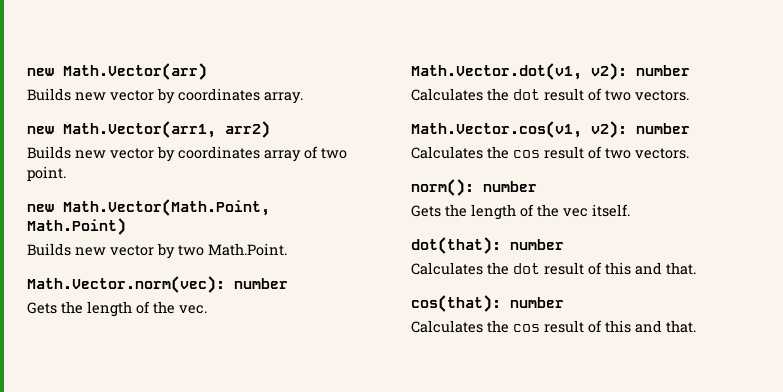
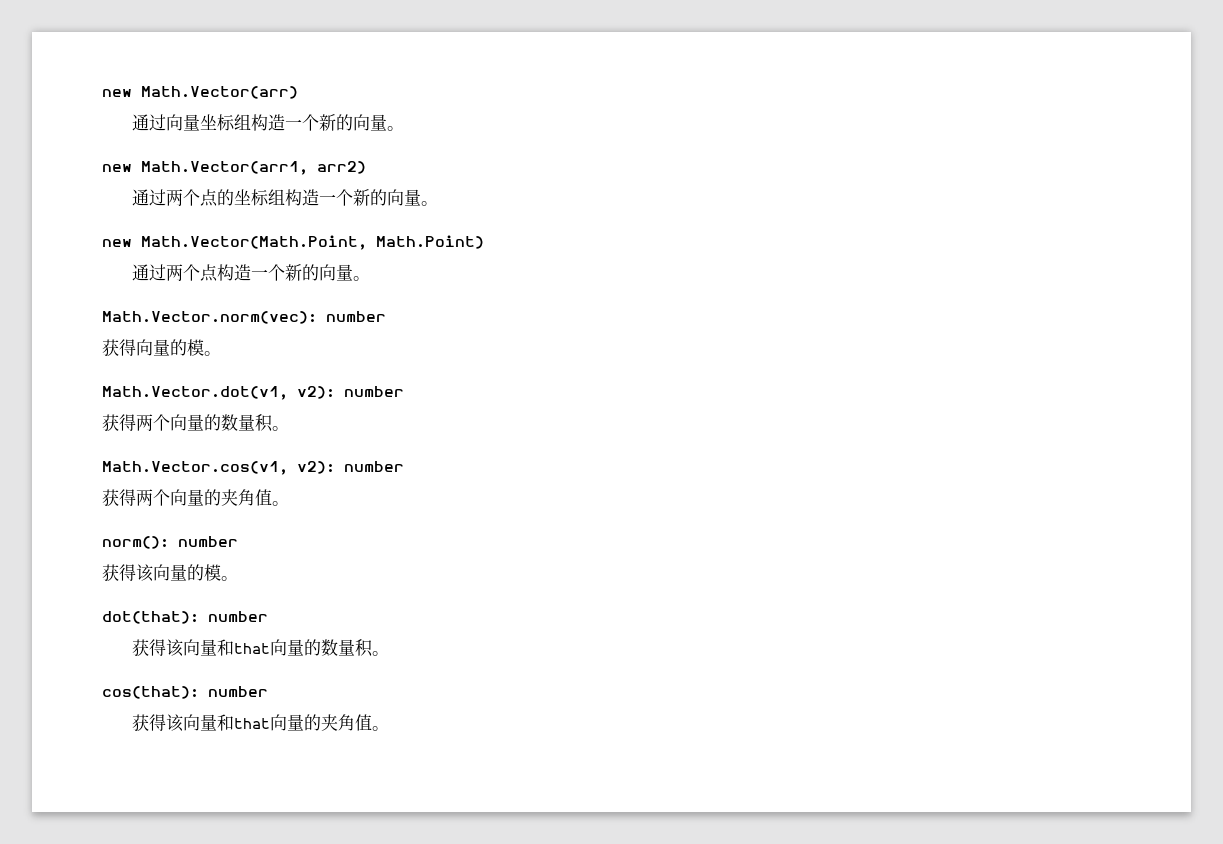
[27,88,303,104] [27,121,270,138] [27,146,347,162] [27,166,66,181] [27,199,270,216] [27,218,126,235] [27,243,287,259] [27,276,288,293] [27,301,207,317] [411,63,690,80] [411,88,689,101] [411,121,690,138] [411,146,689,159] [411,179,537,196] [411,204,630,220] [411,237,564,254] [411,262,696,275] [411,295,564,312] [411,320,696,333] Builds new vector by coordinates array. // new Math.Vector(arr1, arr2) // Builds new vector by coordinates array of two point. // new Math.Vector(Math.Point, Math.Point) // Builds new vector by two Math.Point. // Math.Vector.norm(vec): number // Gets the length of the vec. // Math.Vector.dot(v1, v2): number // Calculates the dot result of two vectors. // Math.Vector.cos(v1, v2): number // Calculates the cos result of two vectors. // norm(): number // Gets the length of the vec itself. // dot(that): number // Calculates the dot result of this and that. // cos(that): number // Calculates the cos result of this and that. -> [132,114,405,131] [102,161,366,175] [132,189,439,207] [102,235,484,250] [132,264,371,282] [102,311,386,324] [102,339,221,356] [102,386,404,400] [102,414,289,432] [102,461,404,475] [102,489,289,506] [102,536,238,549] [102,564,238,582] [102,611,268,624] [132,639,390,657] [102,686,268,699] [132,714,390,732] 通过向量坐标组构造一个新的向量。 // new Math.Vector(arr1, arr2) // 通过两个点的坐标组构造一个新的向量。 // new Math.Vector(Math.Point, Math.Point) // 通过两个点构造一个新的向量。 // Math.Vector.norm(vec): number // 获得向量的模。 // Math.Vector.dot(v1, v2): number // 获得两个向量的数量积。 // Math.Vector.cos(v1, v2): number // 获得两个向量的夹角值。 // norm(): number // 获得该向量的模。 // dot(that): number // 获得该向量和that向量的数量积。 // cos(that): number // 获得该向量和that向量的夹角值。

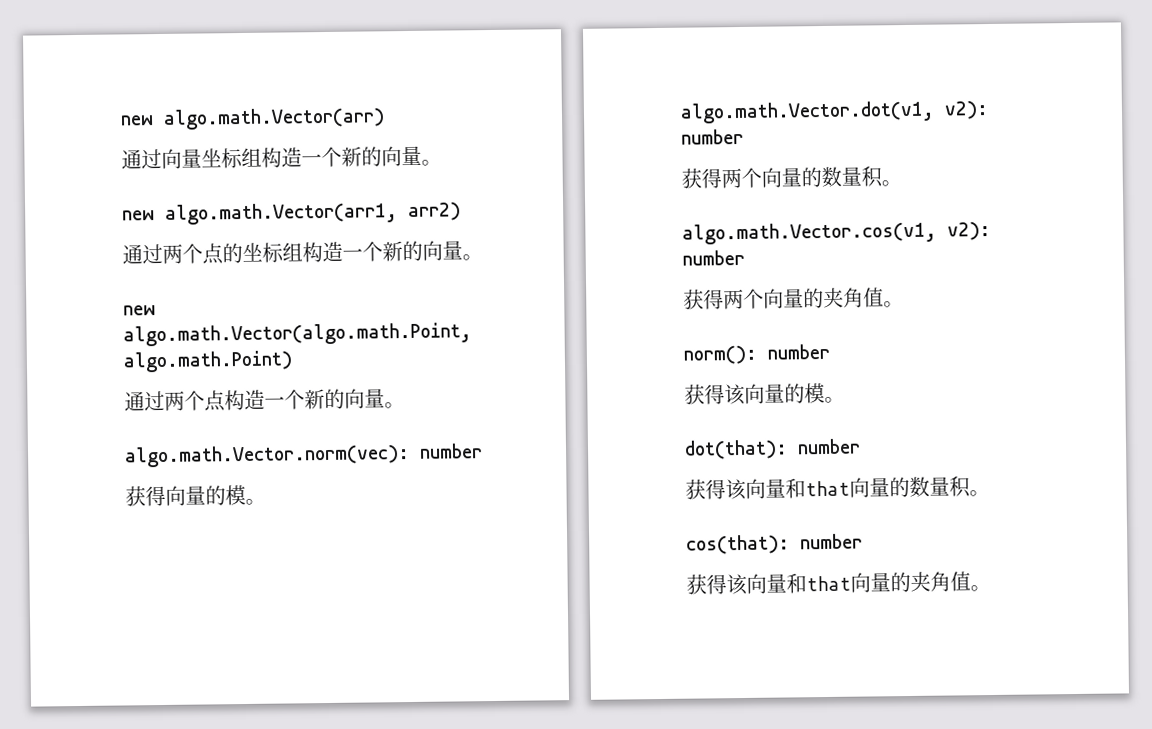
[102,86,298,99] new Math.Vector(arr) -> [120,107,385,130] new algo.math.Vector(arr)
[141,161,308,175] Math.Vector(arr1, -> [165,202,398,225] algo.math.Vector(arr1,
[141,235,484,250] Math.Vector(Math.Point, Math.Point) -> [123,322,472,347] [123,350,293,373] algo.math.Vector(algo.math.Point, algo.math.Point)
[102,311,317,324] Math.Vector.norm(vec): -> [124,444,410,468] algo.math.Vector.norm(vec):
[102,386,288,400] Math.Vector.dot(v1, -> [680,100,935,124] algo.math.Vector.dot(v1,
[102,461,288,475] Math.Vector.cos(v1, -> [682,221,937,245] algo.math.Vector.cos(v1,

